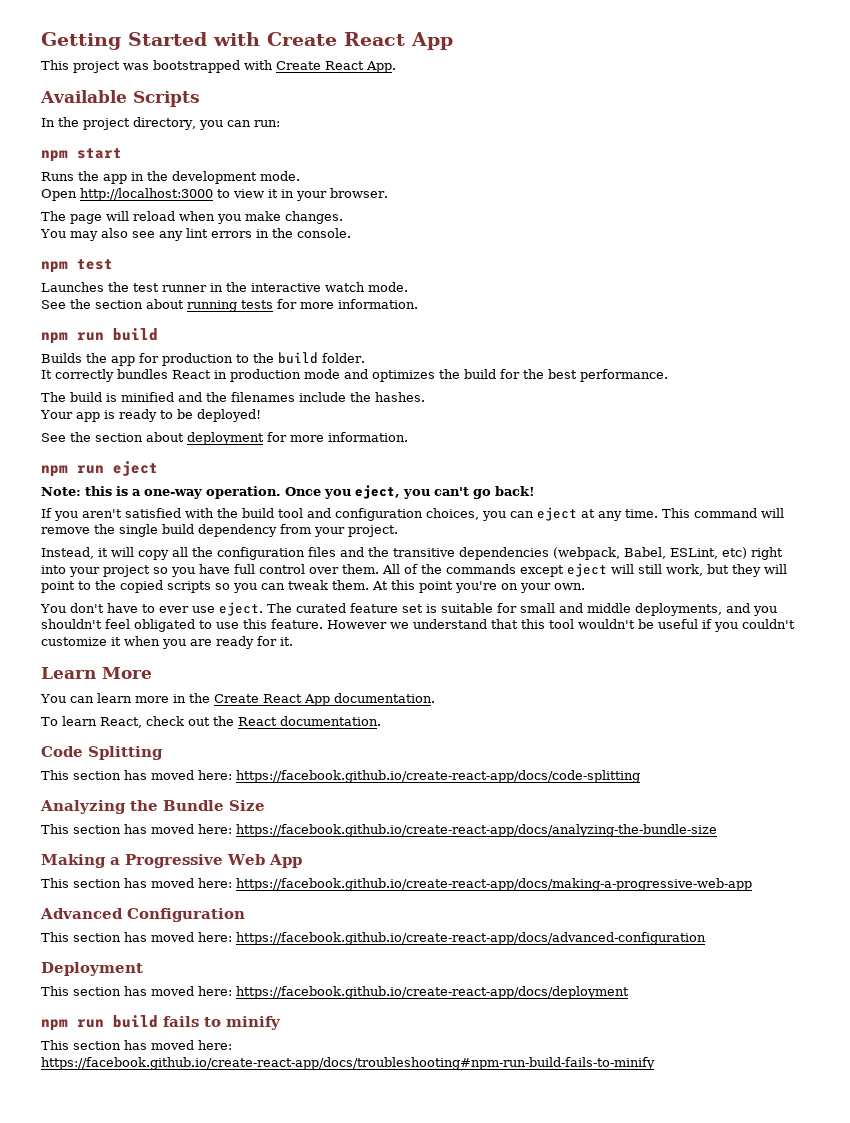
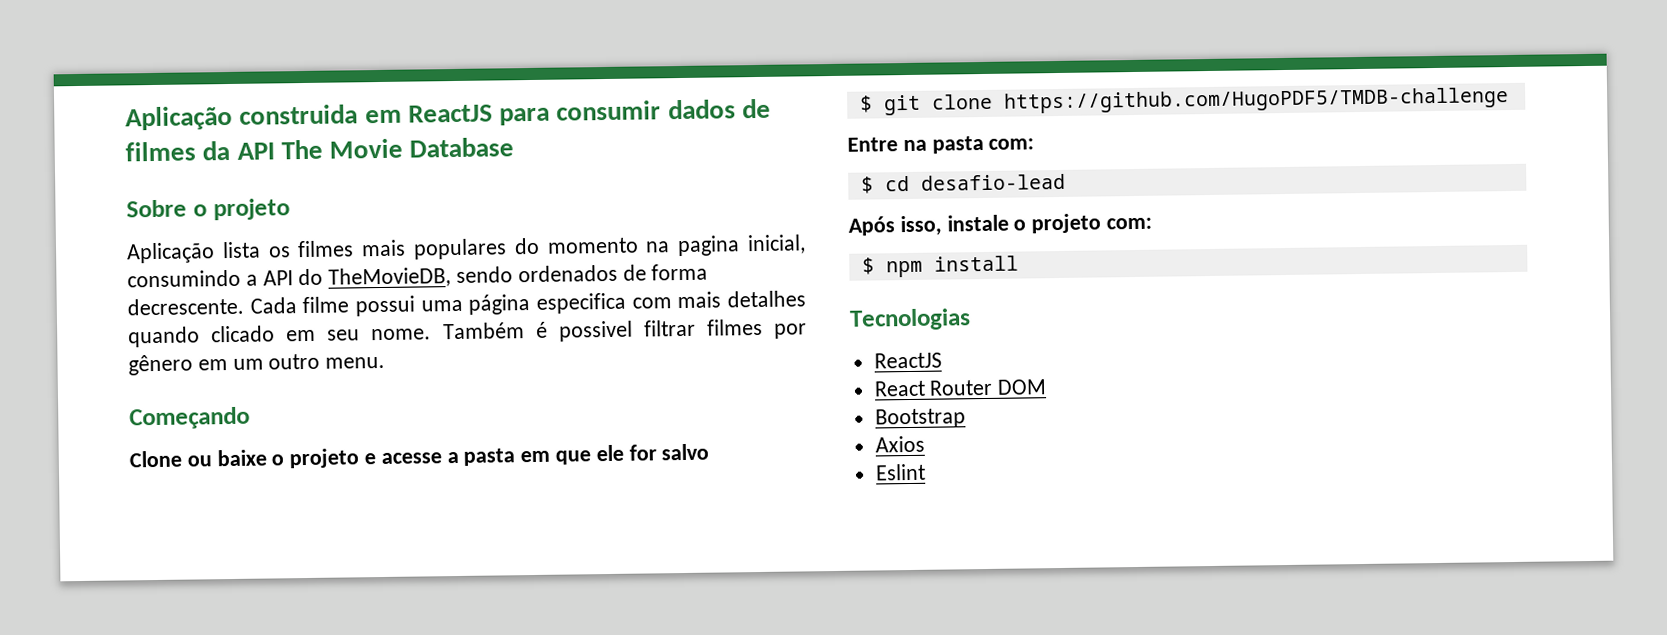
[41,32,453,50] [41,60,396,73] [40,90,200,107] [41,117,280,130] [41,148,122,162] [41,171,300,184] [41,188,388,201] [41,211,343,224] [40,228,351,241] [41,259,113,273] [41,282,408,292] [41,299,418,312] [41,328,158,344] [41,352,365,366] [41,369,668,382] [41,392,425,402] [40,409,261,422] [41,432,408,445] [41,461,158,477] [41,485,535,499] [41,507,784,521] [41,524,398,537] [41,547,783,560] [41,563,787,577] [41,580,585,593] [40,602,777,616] [41,619,795,632] [41,636,293,649] [41,667,152,679] [40,693,435,706] [41,716,381,728] [41,746,163,760] [41,770,640,783] [40,800,265,814] [41,824,717,837] [41,854,302,868] [41,878,752,891] [40,908,245,922] [41,932,706,945] [41,962,143,976] [41,986,629,999] [41,1015,281,1031] [41,1040,232,1050] [41,1057,655,1070] Getting Started with Create React App // This project was bootstrapped with Create React App. // Available Scripts // In the project directory, you can run: // npm start // Runs the app in the development mode. // Open http://localhost:3000 to view it in your browser. // The page will reload when you make changes. // You may also see any lint errors in the console. // npm test // Launches the test runner in the interactive watch mode. // See the section about running tests for more information. // npm run build // Builds the app for production to the build folder. // It correctly bundles React in production mode and optimizes the build for the best performance. // The build is minified and the filenames include the hashes. // Your app is ready to be deployed! // See the section about deployment for more information. // npm run eject // Note: this is a one-way operation. Once you eject, you can't go back! // If you aren't satisfied with the build tool and configuration choices, you can eject at any time. This command will remove the single build dependency from your project. // Instead, it will copy all the configuration files and the transitive dependencies (webpack, Babel, ESLint, etc) right into your project so you have full control over them. All of the commands except eject will still work, but they will point to the copied scripts so you can tweak them. At this point you're on your own. // You don't have to ever use eject. The curated feature set is suitable for small and middle deployments, and you shouldn't feel obligated to use this feature. However we understand that this tool wouldn't be useful if you couldn't customize it when you are ready for it. // Learn More // You can learn more in the Create React App documentation. // To learn React, check out the React documentation. // Code Splitting // This section has moved here: https://facebook.github.io/create-react-app/docs/code-splitting // Analyzing the Bundle Size // This section has moved here: https://facebook.github.io/create-react-app/docs/analyzing-the-bundle-size // Making a Progressive Web App // This section has moved here: https://facebook.github.io/create-react-app/docs/making-a-progressive-web-app // Advanced Configuration // This section has moved here: https://facebook.github.io/create-react-app/docs/advanced-configuration // Deployment // This section has moved here: https://facebook.github.io/create-react-app/docs/deployment // npm run build fails to minify // This section has moved here: https://facebook.github.io/create-react-app/docs/troubleshooting#npm-run-build-fails-to-minify -> [125,98,772,131] [125,137,515,162] [126,198,290,221] [126,234,806,264] [127,263,709,288] [127,290,806,317] [128,318,808,348] [128,353,386,376] [129,406,250,430] [129,443,710,469] [859,87,1509,116] [847,135,1035,154] [860,173,1066,194] [848,213,1153,237] [861,255,1019,278] [849,308,971,331] [873,352,942,369] [873,379,1048,397] [874,408,966,429] [874,435,925,453] [874,463,926,481] Aplicação construida em ReactJS para consumir dados de filmes da API The Movie Database // Sobre o projeto // Aplicação lista os filmes mais populares do momento na pagina inicial, consumindo a API do TheMovieDB, sendo ordenados de forma decrescente. Cada filme possui uma página especifica com mais detalhes quando clicado em seu nome. Também é possivel filtrar filmes por gênero em um outro menu. // Começando // Clone ou baixe o projeto e acesse a pasta em que ele for salvo // $ git clone https://github.com/HugoPDF5/TMDB-challenge // Entre na pasta com: // $ cd desafio-lead // Após isso, instale o projeto com: // $ npm install // Tecnologias // ReactJS // React Router DOM // Bootstrap // Axios // Eslint

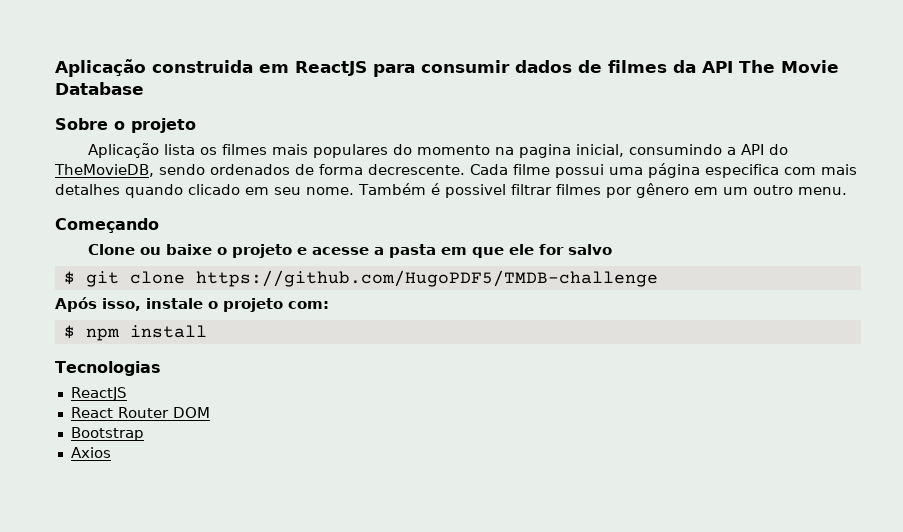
[847,135,1035,154] [860,173,1066,194] // Entre na pasta com: // $ cd desafio-lead -> (658, 278) none
[874,463,926,481] // Eslint -> (111, 452) none

